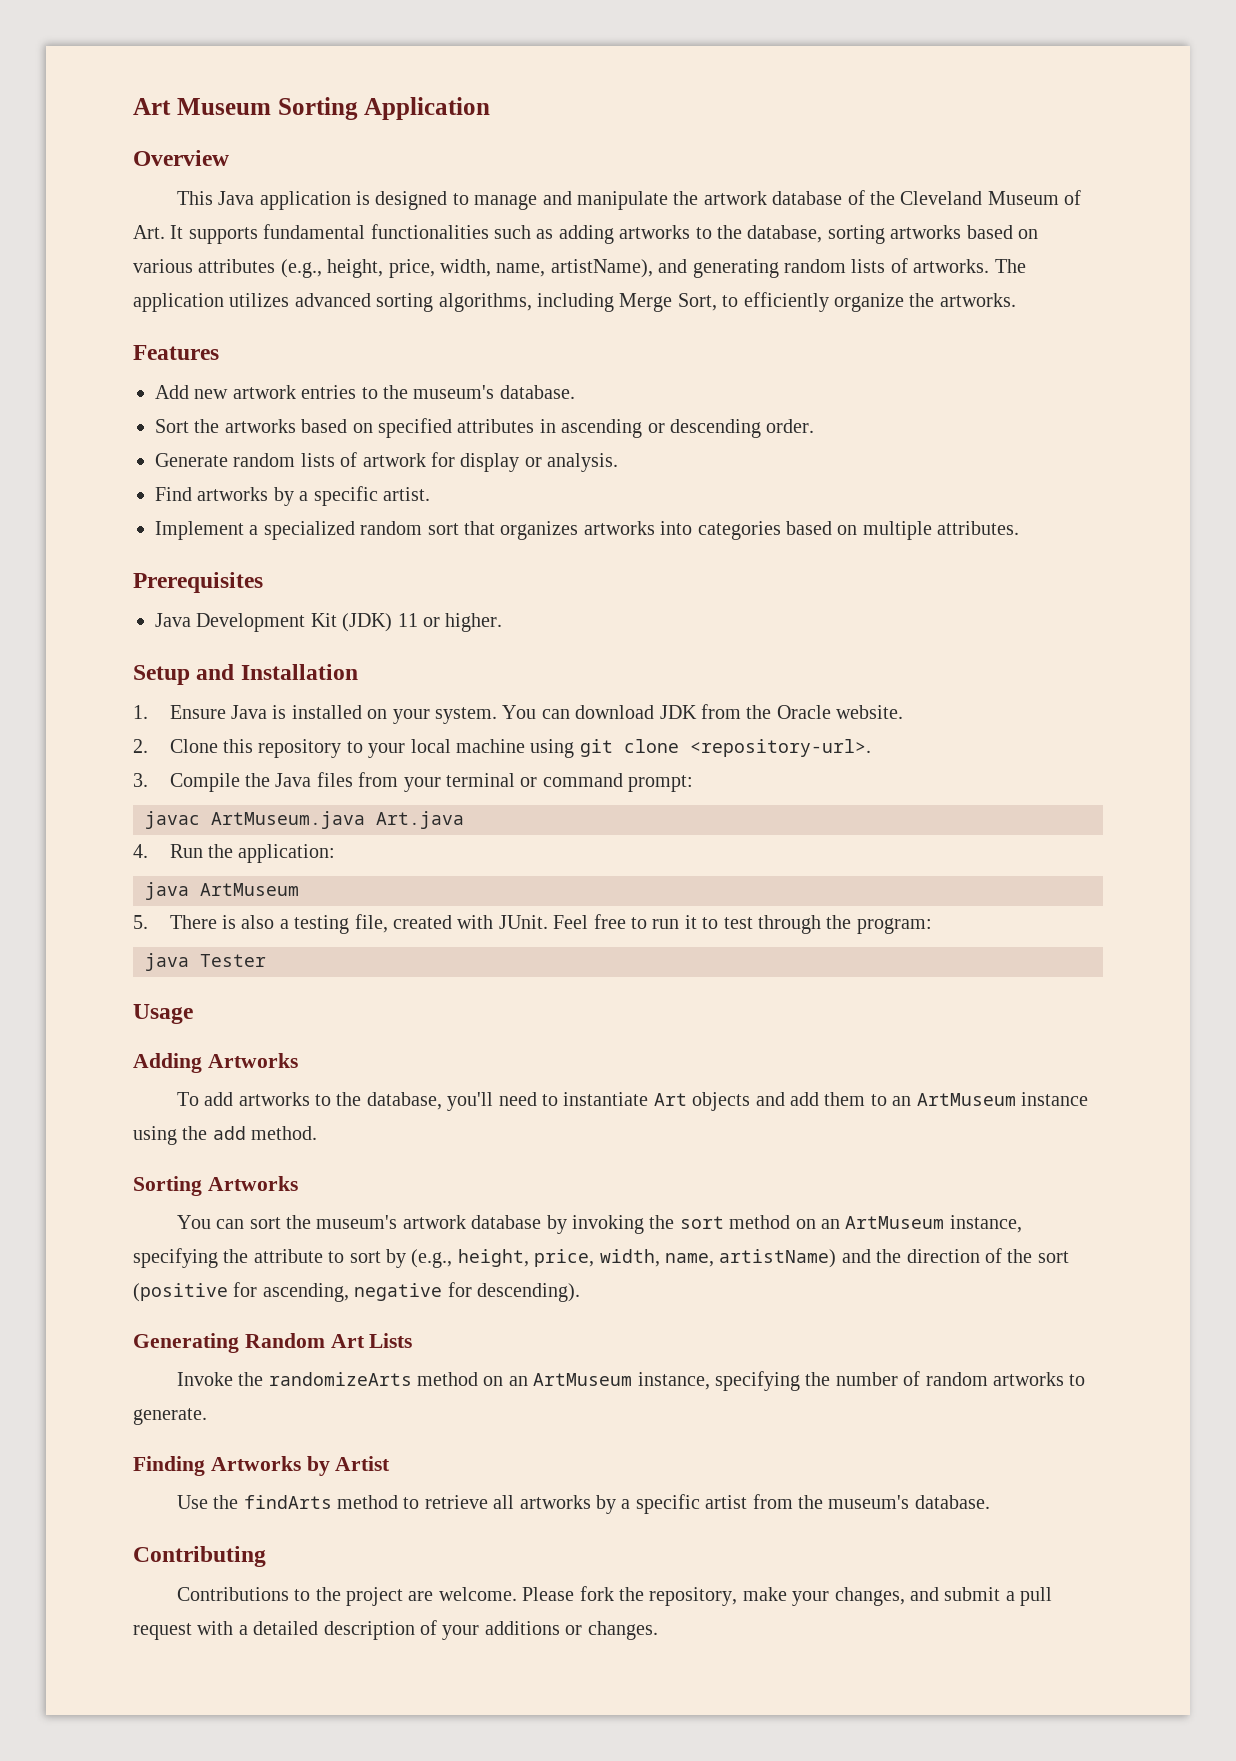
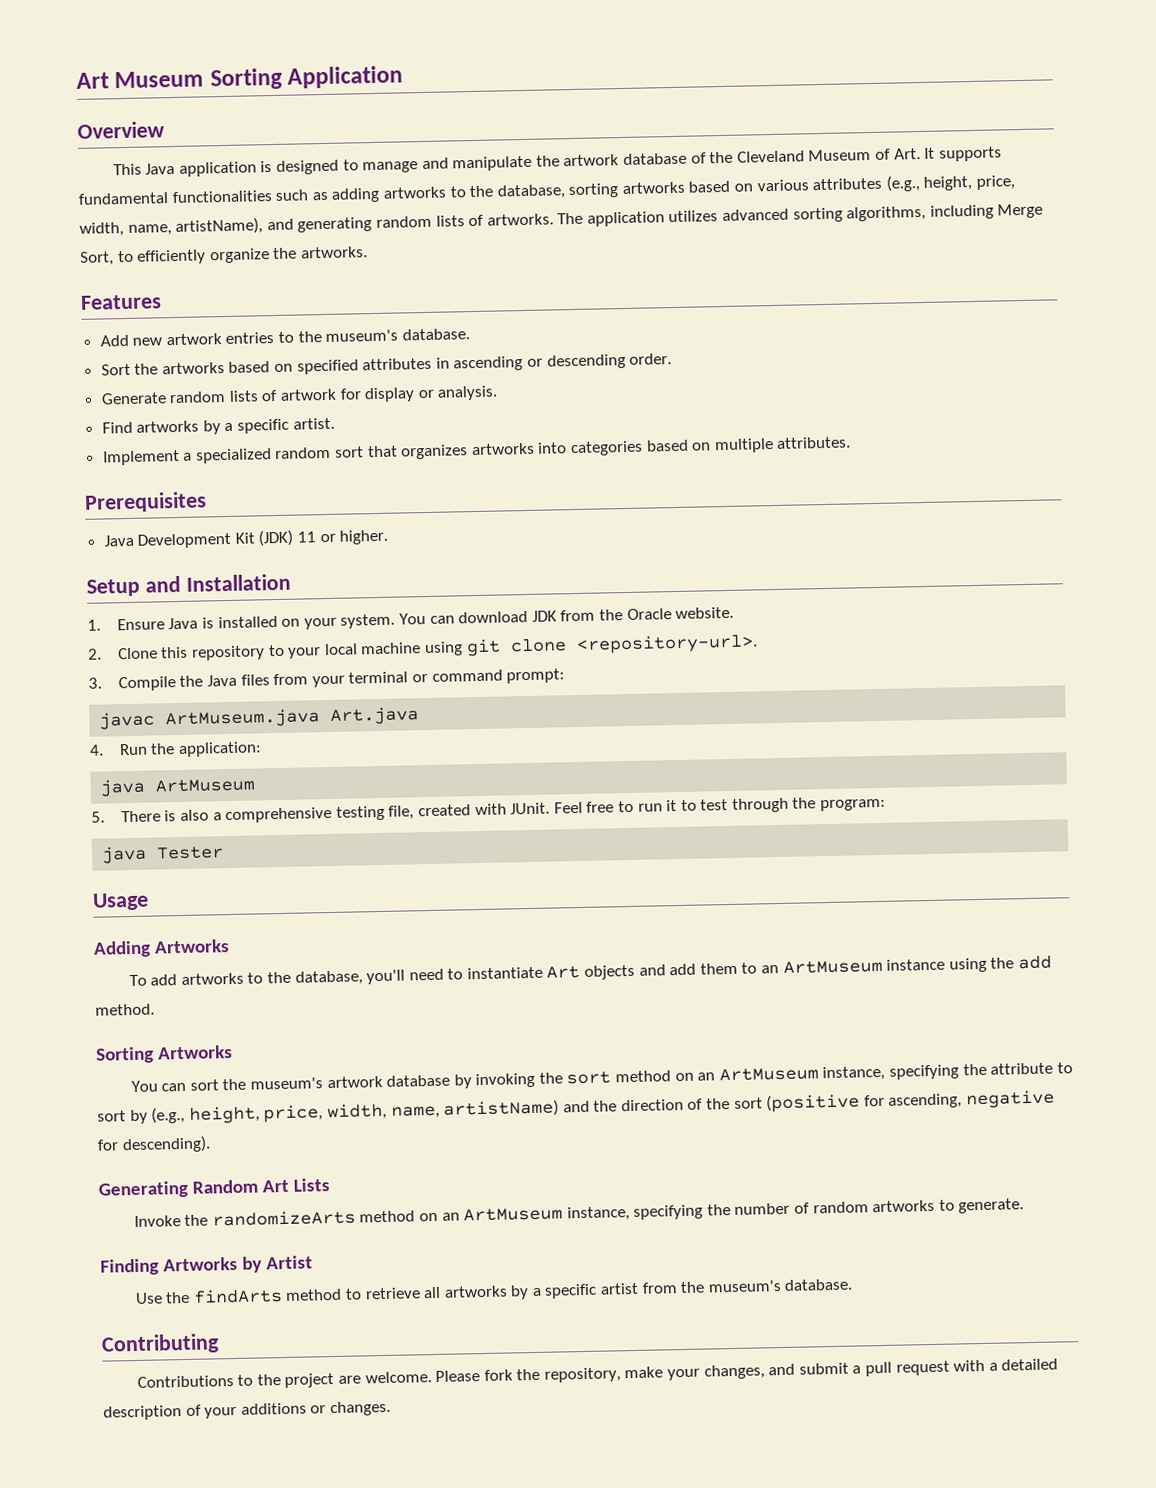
(289, 924) none -> [225,806,333,824] comprehensive

